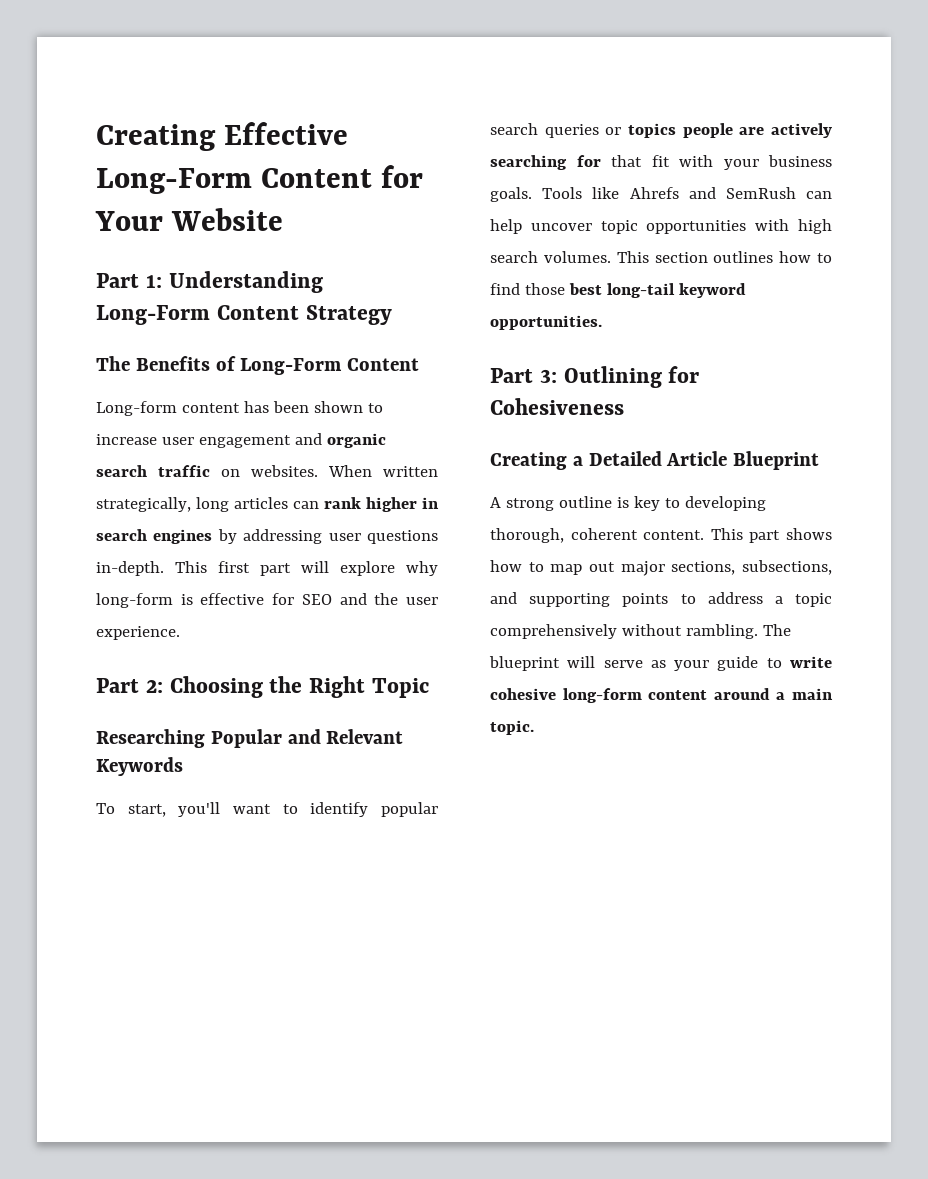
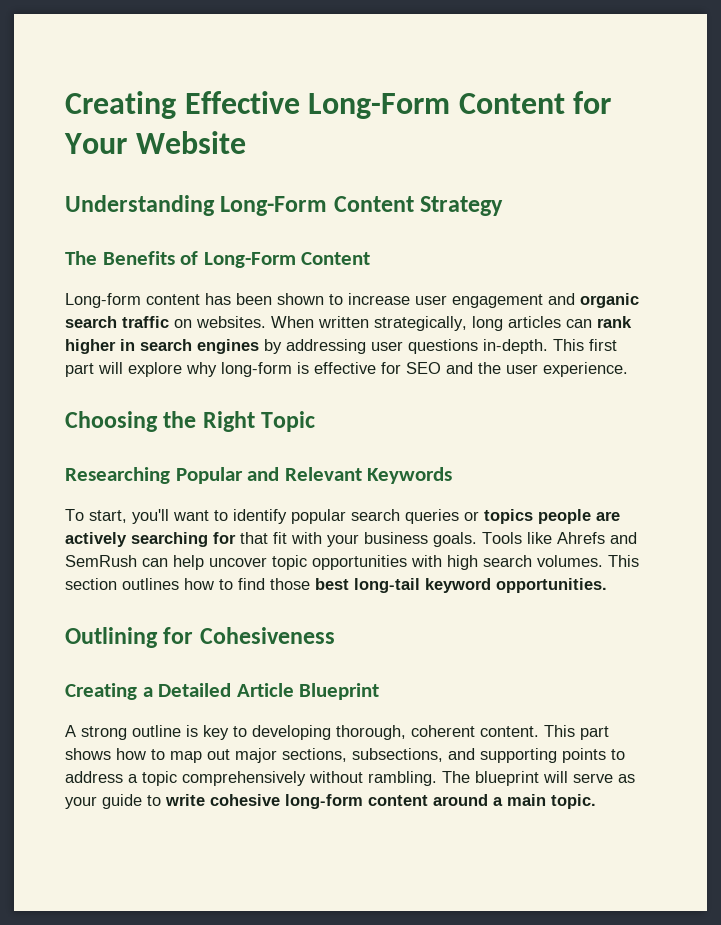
[96,273,162,288] Part 1: -> (246, 142) none
[96,678,163,693] Part 2: -> (628, 369) none
[490,368,557,383] Part 3: -> (607, 585) none

